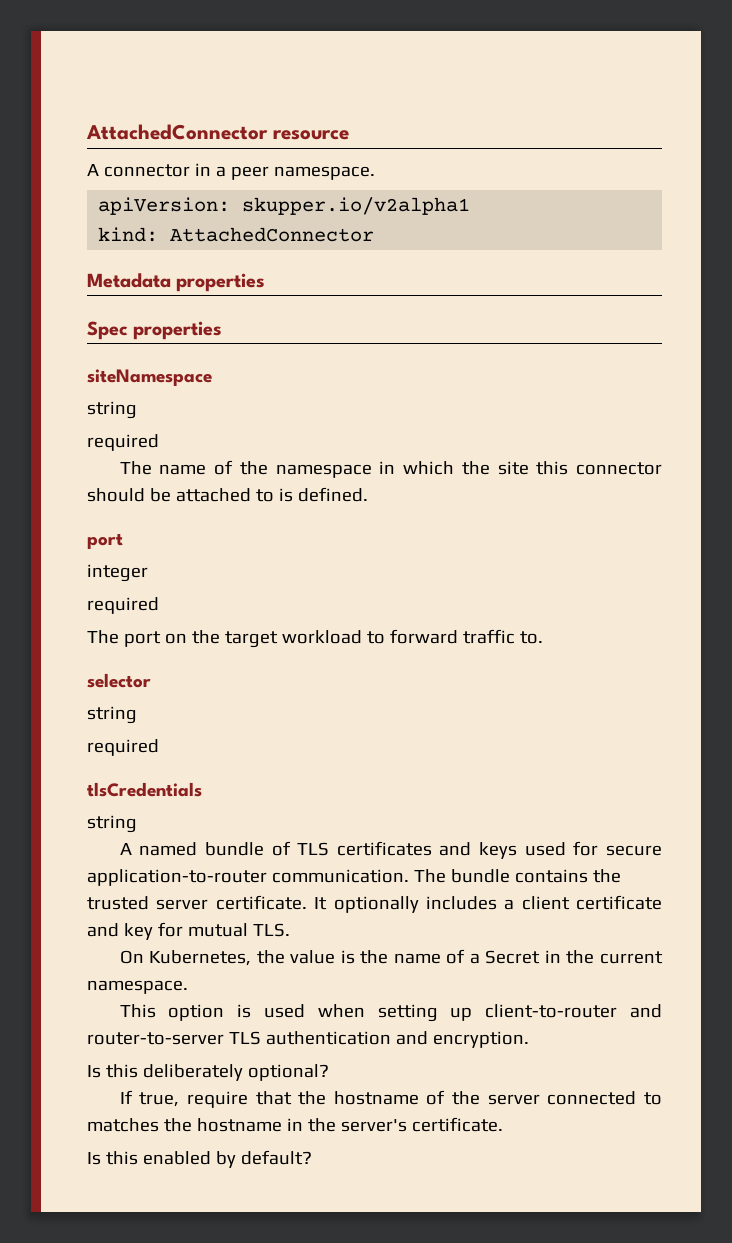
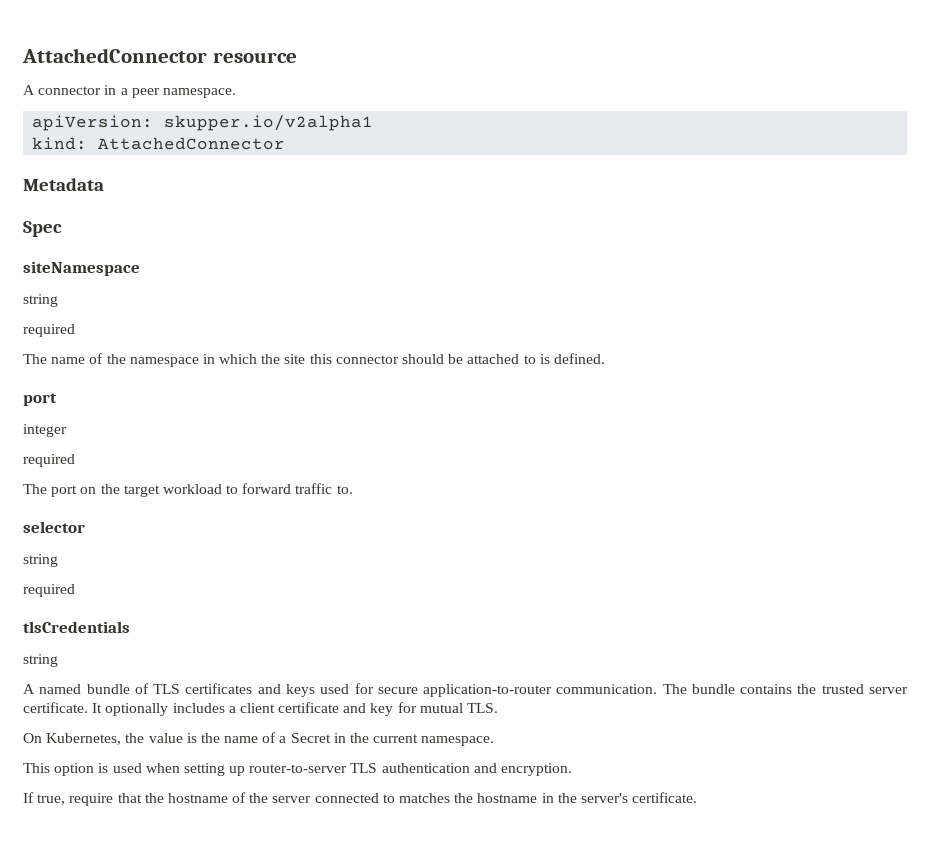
[176,273,266,292] properties -> (104, 184) none
[133,321,223,340] properties -> (62, 229) none
[485,1004,662,1018] client-to-router and -> (246, 771) none
[87,1064,329,1081] // Is this deliberately optional? -> (573, 769) none
[87,1150,312,1168] // Is this enabled by default? -> (698, 797) none

